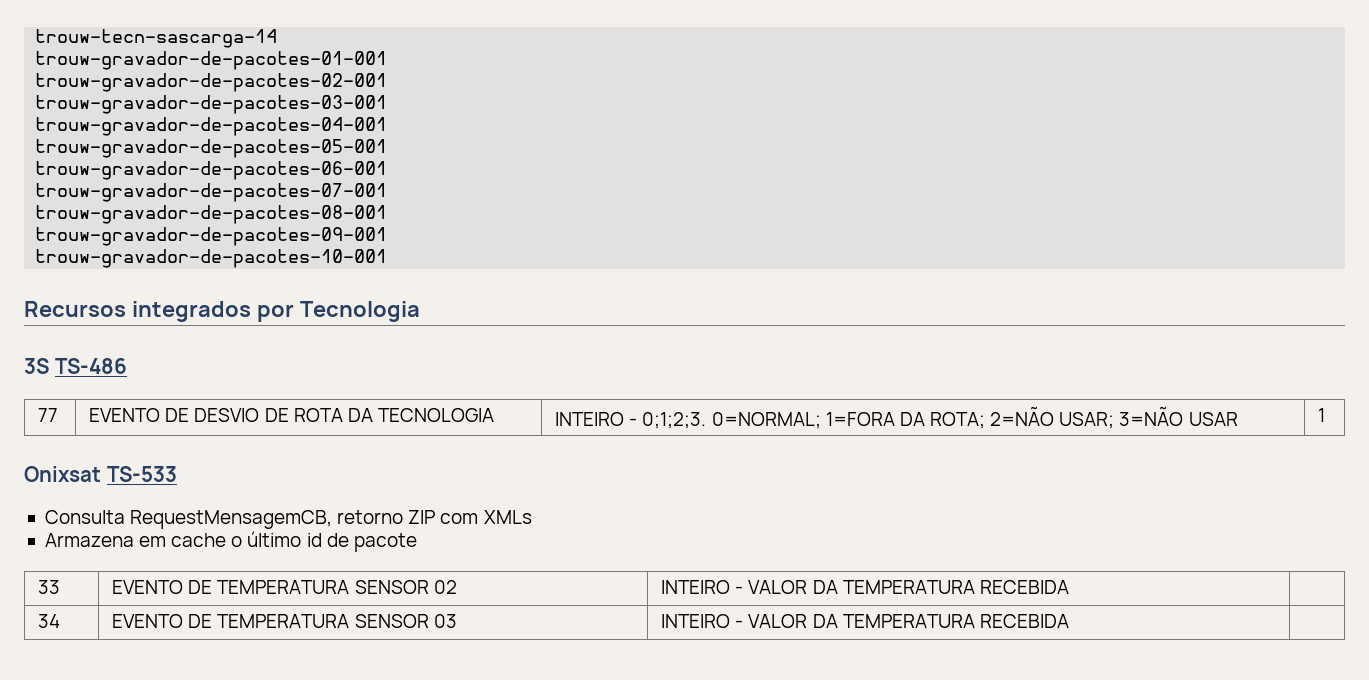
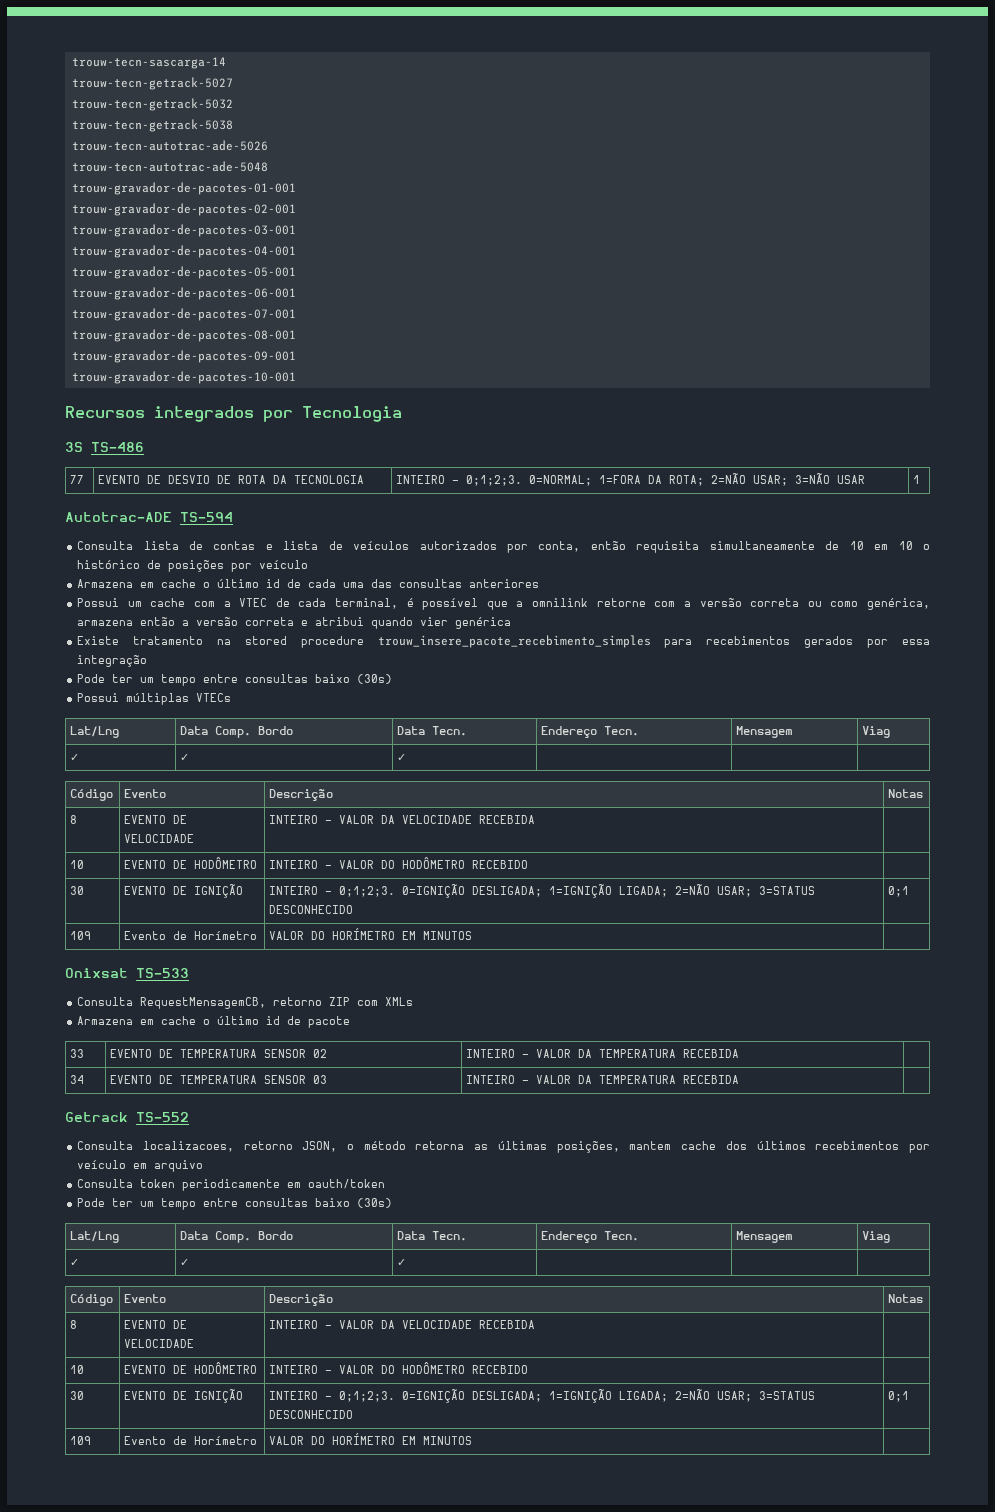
(278, 38) none -> [71,77,233,90] [71,98,233,111] [71,119,233,132] [71,140,268,151] [71,161,268,172] // trouw-tecn-getrack-5027 // trouw-tecn-getrack-5032 // trouw-tecn-getrack-5038 // trouw-tecn-autotrac-ade-5026 // trouw-tecn-autotrac-ade-5048
(1326, 415) none -> [65,512,233,522] [77,541,930,553] [77,560,309,572] [77,579,540,588] [77,598,931,610] [77,617,512,629] [77,635,930,648] [77,655,148,667] [77,674,393,686] [77,693,232,705] [69,726,119,738] [179,726,293,738] [396,726,467,736] [540,726,639,738] [735,726,793,738] [861,726,890,738] [69,754,79,761] [179,754,189,761] [396,754,406,761] [69,789,113,801] [123,789,166,798] [268,789,333,801] [887,789,923,798] [69,815,77,824] [123,815,187,824] [123,834,194,843] [268,815,535,824] [69,860,84,869] [123,857,257,869] [268,857,528,869] [69,886,84,895] [123,884,243,898] [268,884,815,898] [268,905,353,914] [887,886,909,897] [69,931,91,940] [123,931,257,940] [268,928,472,940] // Autotrac-ADE TS-594 // Consulta lista de contas e lista de veículos autorizados por conta, então requisita simultaneamente de 10 em 10 o histórico de posições por veículo // Armazena em cache o último id de cada uma das consultas anteriores // Possui um cache com a VTEC de cada terminal, é possível que a omnilink retorne com a versão correta ou como genérica, armazena então a versão correta e atribui quando vier genérica // Existe tratamento na stored procedure trouw_insere_pacote_recebimento_simples para recebimentos gerados por essa integração // Pode ter um tempo entre consultas baixo (30s) // Possui múltiplas VTECs // Lat/Lng | Data Comp. Bordo | Data Tecn. | Endereço Tecn. | Mensagem | Viag // ✓ | ✓ | ✓ | | | // Código | Evento | Descrição | Notas // 8 | EVENTO DE VELOCIDADE | INTEIRO - VALOR DA VELOCIDADE RECEBIDA | // 10 | EVENTO DE HODÔMETRO | INTEIRO - VALOR DO HODÔMETRO RECEBIDO | // 30 | EVENTO DE IGNIÇÃO | INTEIRO - 0;1;2;3. 0=IGNIÇÃO DESLIGADA; 1=IGNIÇÃO LIGADA; 2=NÃO USAR; 3=STATUS DESCONHECIDO | 0;1 // 109 | Evento de Horímetro | VALOR DO HORÍMETRO EM MINUTOS |
(1069, 621) none -> [65,1112,189,1122] [77,1141,931,1153] [77,1160,204,1172] [77,1179,386,1191] [77,1198,393,1210] [69,1231,119,1243] [179,1231,293,1243] [396,1231,467,1241] [540,1231,639,1243] [735,1231,793,1243] [861,1231,890,1243] [69,1259,79,1266] [179,1259,189,1266] [396,1259,406,1266] [69,1294,113,1306] [123,1294,166,1303] [268,1294,333,1306] [887,1294,923,1303] [69,1320,77,1329] [123,1320,187,1329] [123,1339,194,1348] [268,1320,535,1329] [69,1365,84,1374] [123,1362,257,1374] [268,1362,528,1374] [69,1391,84,1400] [123,1389,243,1403] [268,1389,815,1403] [268,1410,353,1419] [887,1391,909,1402] [69,1436,91,1445] [123,1436,257,1445] [268,1433,472,1445] // Getrack TS-552 // Consulta localizacoes, retorno JSON, o método retorna as últimas posições, mantem cache dos últimos recebimentos por veículo em arquivo // Consulta token periodicamente em oauth/token // Pode ter um tempo entre consultas baixo (30s) // Lat/Lng | Data Comp. Bordo | Data Tecn. | Endereço Tecn. | Mensagem | Viag // ✓ | ✓ | ✓ | | | // Código | Evento | Descrição | Notas // 8 | EVENTO DE VELOCIDADE | INTEIRO - VALOR DA VELOCIDADE RECEBIDA | // 10 | EVENTO DE HODÔMETRO | INTEIRO - VALOR DO HODÔMETRO RECEBIDO | // 30 | EVENTO DE IGNIÇÃO | INTEIRO - 0;1;2;3. 0=IGNIÇÃO DESLIGADA; 1=IGNIÇÃO LIGADA; 2=NÃO USAR; 3=STATUS DESCONHECIDO | 0;1 // 109 | Evento de Horímetro | VALOR DO HORÍMETRO EM MINUTOS |

